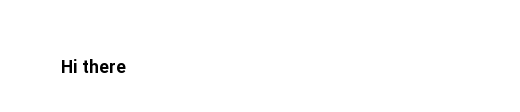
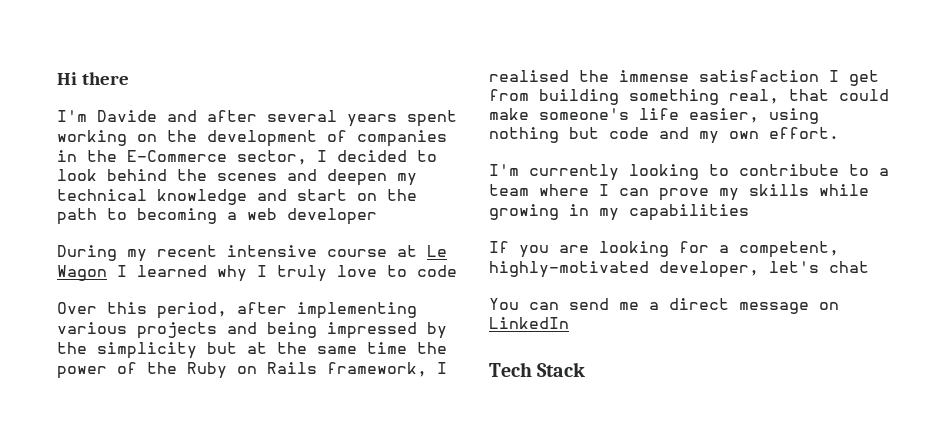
(126, 66) none -> [57,110,457,127] [57,130,447,147] [57,150,437,165] [57,169,417,186] [57,189,417,205] [57,208,377,225] [57,245,447,262] [57,265,457,282] [57,302,417,319] [57,322,447,339] [57,342,447,359] [57,362,447,379] [489,70,879,86] [489,89,889,105] [489,108,819,124] [489,127,839,144] [489,164,889,181] [489,184,869,201] [489,204,749,221] [489,241,839,258] [489,261,869,278] [489,298,839,314] [489,317,569,329] [489,362,586,377] // I'm Davide and after several years spent working on the development of companies in the E-Commerce sector, I decided to look behind the scenes and deepen my technical knowledge and start on the path to becoming a web developer // During my recent intensive course at Le Wagon I learned why I truly love to code // Over this period, after implementing various projects and being impressed by the simplicity but at the same time the power of the Ruby on Rails framework, I realised the immense satisfaction I get from building something real, that could make someone's life easier, using nothing but code and my own effort. // I'm currently looking to contribute to a team where I can prove my skills while growing in my capabilities // If you are looking for a competent, highly-motivated developer, let's chat // You can send me a direct message on LinkedIn // Tech Stack

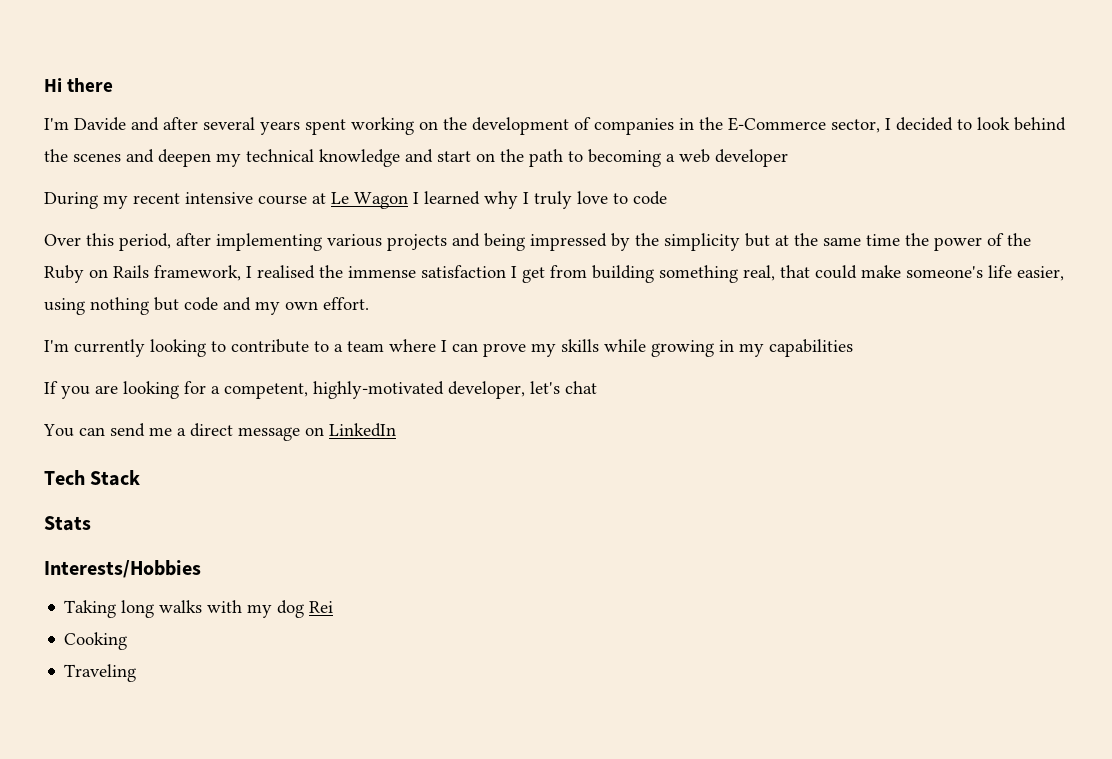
(586, 369) none -> [44,516,91,531] [44,560,201,578] [64,600,334,618] [64,632,128,650] [64,664,137,682] // Stats // Interests/Hobbies // Taking long walks with my dog Rei // Cooking // Traveling

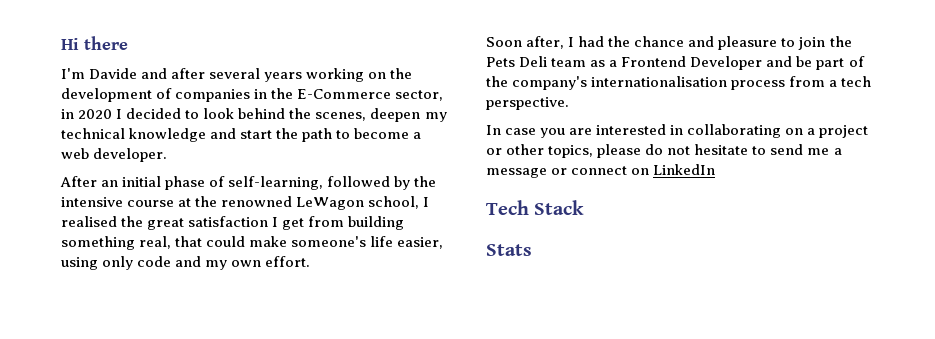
[305,119,346,135] spent -> (303, 77) none
(880, 126) none -> [61,109,113,119] in 2020
[73,149,154,163] scenes and -> [315,112,367,121] scenes,
[476,153,495,162] on -> (273, 134) none
[588,149,661,167] becoming -> [354,128,410,139] become
[715,149,788,167] [44,191,667,209] [44,233,1031,251] [44,265,241,283] developer // During my recent intensive course at Le Wagon I learned why I truly love to code // Over this period, after implementing various projects and being impressed by the simplicity but at the same time the power of the Ruby on Rails framework, -> [93,148,168,162] [60,176,437,190] [61,196,420,210] developer. // After an initial phase of self-learning, followed by the intensive course at the renowned LeWagon school,
[348,266,416,278] immense -> [147,218,185,230] great
[90,297,179,315] nothing but -> [102,256,134,270] only
[44,339,853,357] [44,381,597,399] [43,423,300,441] I'm currently looking to contribute to a team where I can prove my skills while growing in my capabilities // If you are looking for a competent, highly-motivated developer, let's chat // You can send me a direct message -> [486,36,852,50] [486,56,865,70] [486,76,872,90] [486,97,569,110] [486,124,869,138] [486,144,842,158] [486,166,628,178] Soon after, I had the chance and pleasure to join the Pets Deli team as a Frontend Developer and be part of the company's internationalisation process from a tech perspective. // In case you are interested in collaborating on a project or other topics, please do not hesitate to send me a message or connect
[44,560,201,578] [64,600,334,618] [64,632,128,650] [64,664,137,682] // Interests/Hobbies // Taking long walks with my dog Rei // Cooking // Traveling -> (532, 250) none

